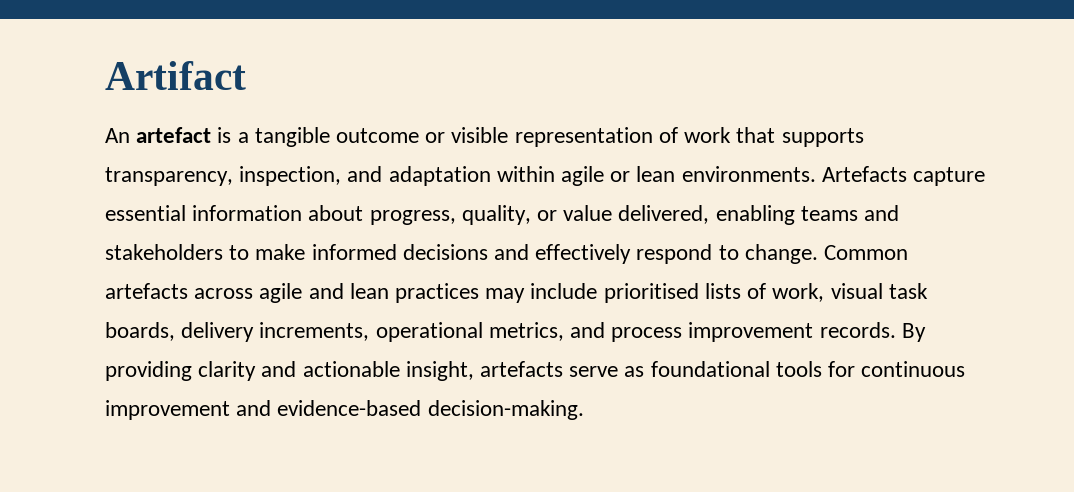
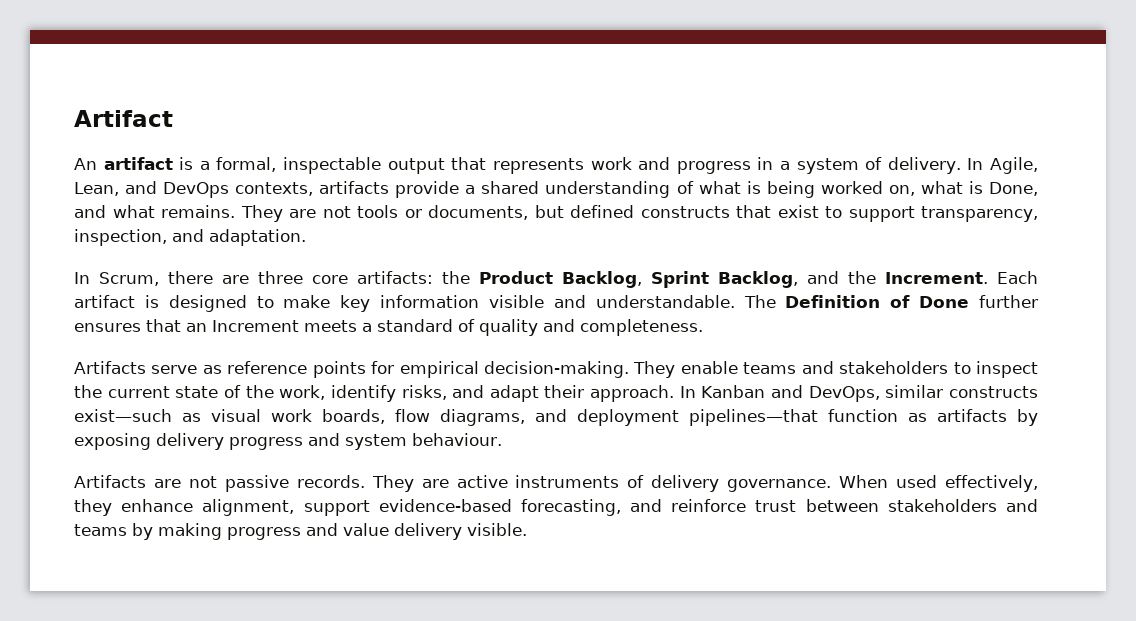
[136,127,212,143] artefact -> [103,157,173,170] artifact
[254,127,864,147] [105,166,986,186] [105,205,900,225] [105,244,909,264] [105,283,928,303] [105,322,926,342] [105,361,966,381] [105,400,584,420] tangible outcome or visible representation of work that supports transparency, inspection, and adaptation within agile or lean environments. Artefacts capture essential information about progress, quality, or value delivered, enabling teams and stakeholders to make informed decisions and effectively respond to change. Common artefacts across agile and lean practices may include prioritised lists of work, visual task boards, delivery increments, operational metrics, and process improvement records. By providing clarity and actionable insight, artefacts serve as foundational tools for continuous improvement and evidence-based decision-making. -> [216,157,1038,174] [74,181,1038,198] [74,205,1038,222] [74,229,306,246] [74,271,1038,288] [74,295,1038,312] [74,319,703,336] [74,361,1038,378] [74,385,1038,402] [74,409,1038,426] [74,433,502,450] [74,475,1038,492] [74,499,1038,516] [74,523,527,540] formal, inspectable output that represents work and progress in a system of delivery. In Agile, Lean, and DevOps contexts, artifacts provide a shared understanding of what is being worked on, what is Done, and what remains. They are not tools or documents, but defined constructs that exist to support transparency, inspection, and adaptation. // In Scrum, there are three core artifacts: the Product Backlog, Sprint Backlog, and the Increment. Each artifact is designed to make key information visible and understandable. The Definition of Done further ensures that an Increment meets a standard of quality and completeness. // Artifacts serve as reference points for empirical decision-making. They enable teams and stakeholders to inspect the current state of the work, identify risks, and adapt their approach. In Kanban and DevOps, similar constructs exist—such as visual work boards, flow diagrams, and deployment pipelines—that function as artifacts by exposing delivery progress and system behaviour. // Artifacts are not passive records. They are active instruments of delivery governance. When used effectively, they enhance alignment, support evidence-based forecasting, and reinforce trust between stakeholders and teams by making progress and value delivery visible.

